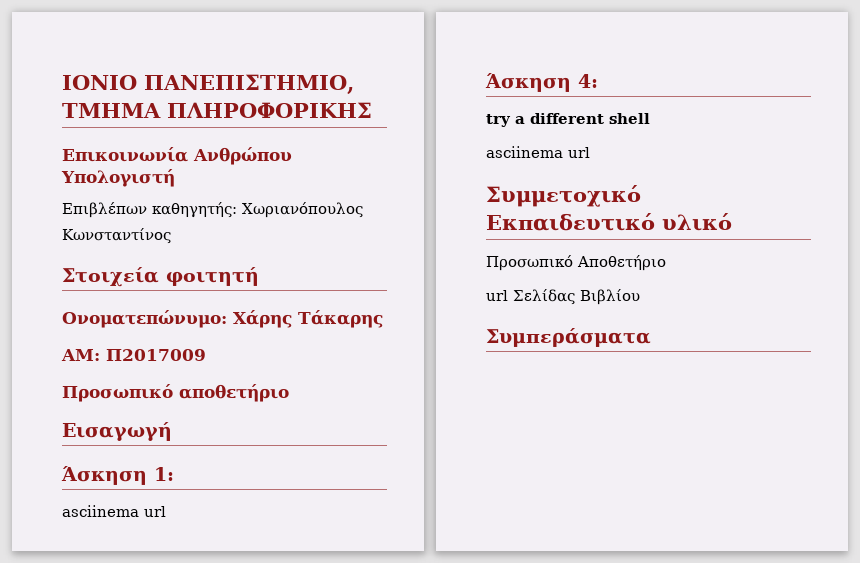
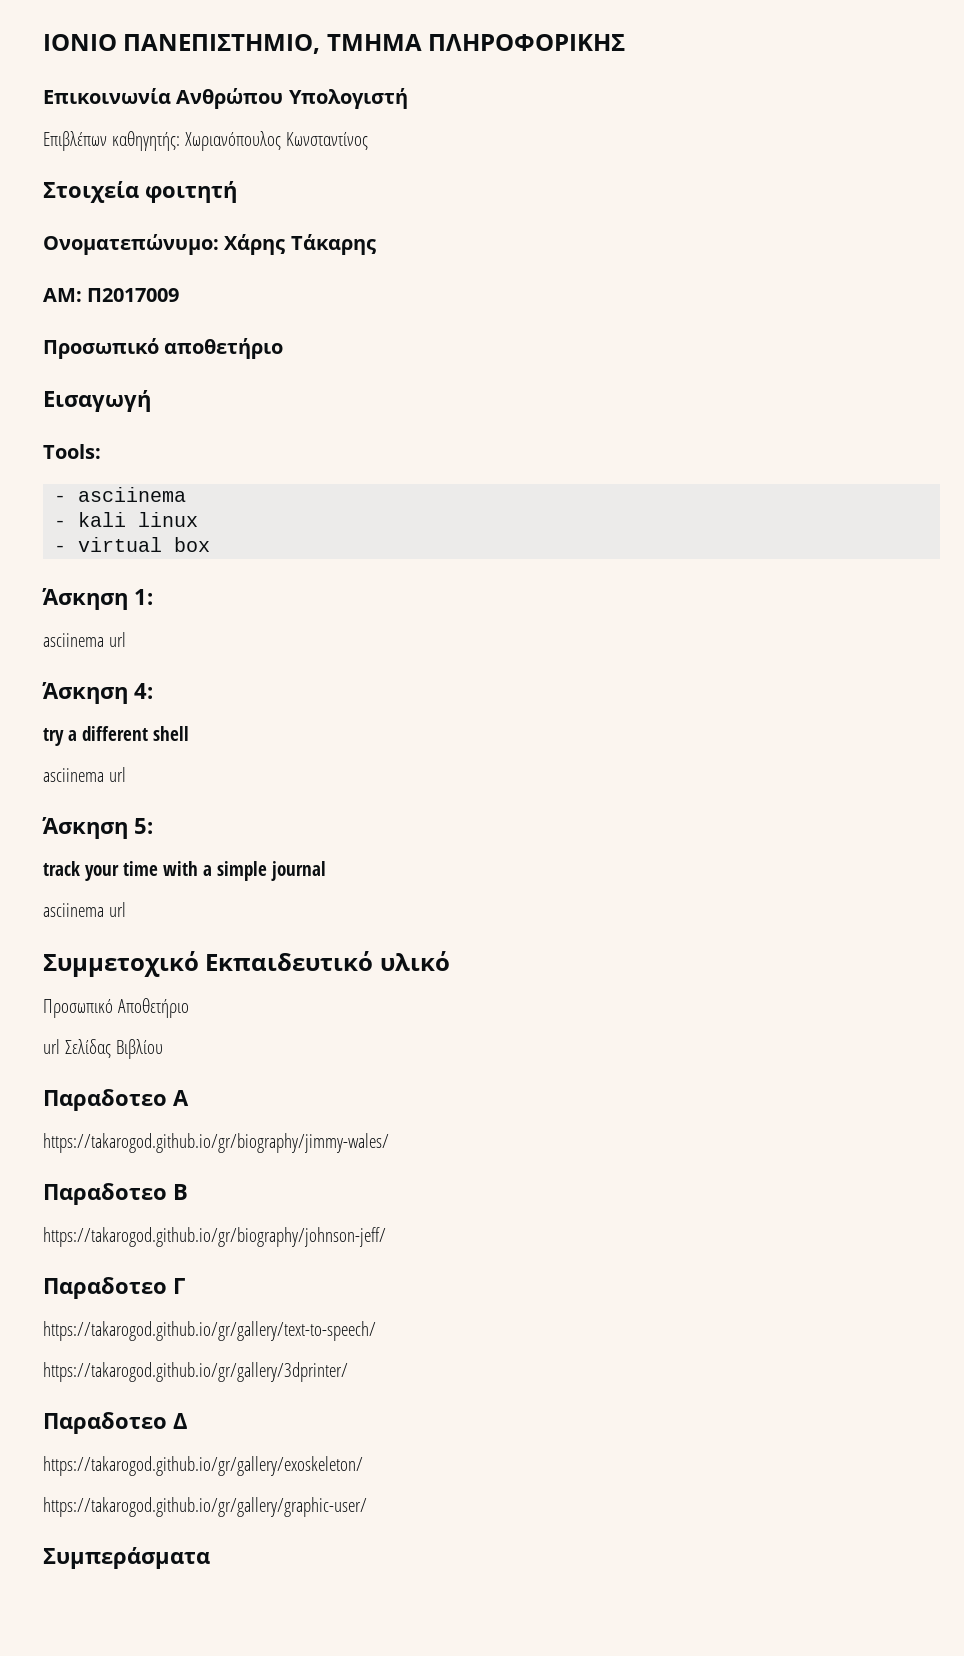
(172, 431) none -> [43,444,101,459] [54,487,187,502] [54,512,199,527] [54,537,211,552] // Tools: // - asciinema // - kali linux // - virtual box
(590, 152) none -> [42,817,153,839] [43,861,326,881] [43,902,126,917] // Άσκηση 5: // track your time with a simple journal // asciinema url
(640, 297) none -> [43,1089,189,1111] [43,1133,389,1153] [43,1183,188,1205] [43,1227,386,1247] [43,1277,185,1299] [43,1321,376,1341] [43,1362,348,1382] [43,1412,187,1434] [43,1456,363,1476] [43,1497,367,1517] // Παραδοτεο Α // https://takarogod.github.io/gr/biography/jimmy-wales/ // Παραδοτεο Β // https://takarogod.github.io/gr/biography/johnson-jeff/ // Παραδοτεο Γ // https://takarogod.github.io/gr/gallery/text-to-speech/ // https://takarogod.github.io/gr/gallery/3dprinter/ // Παραδοτεο Δ // https://takarogod.github.io/gr/gallery/exoskeleton/ // https://takarogod.github.io/gr/gallery/graphic-user/

